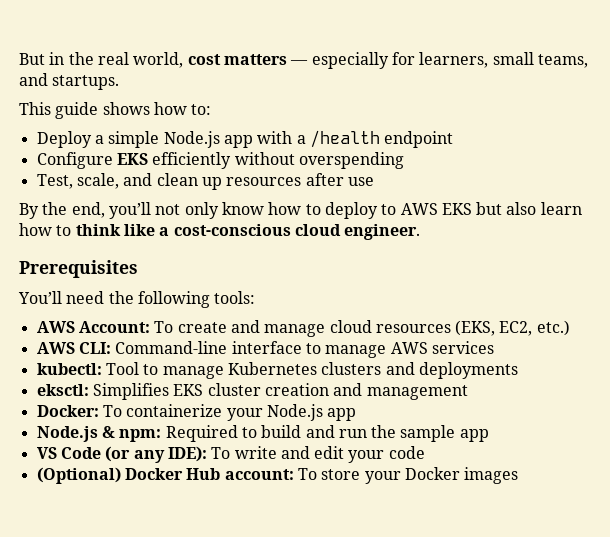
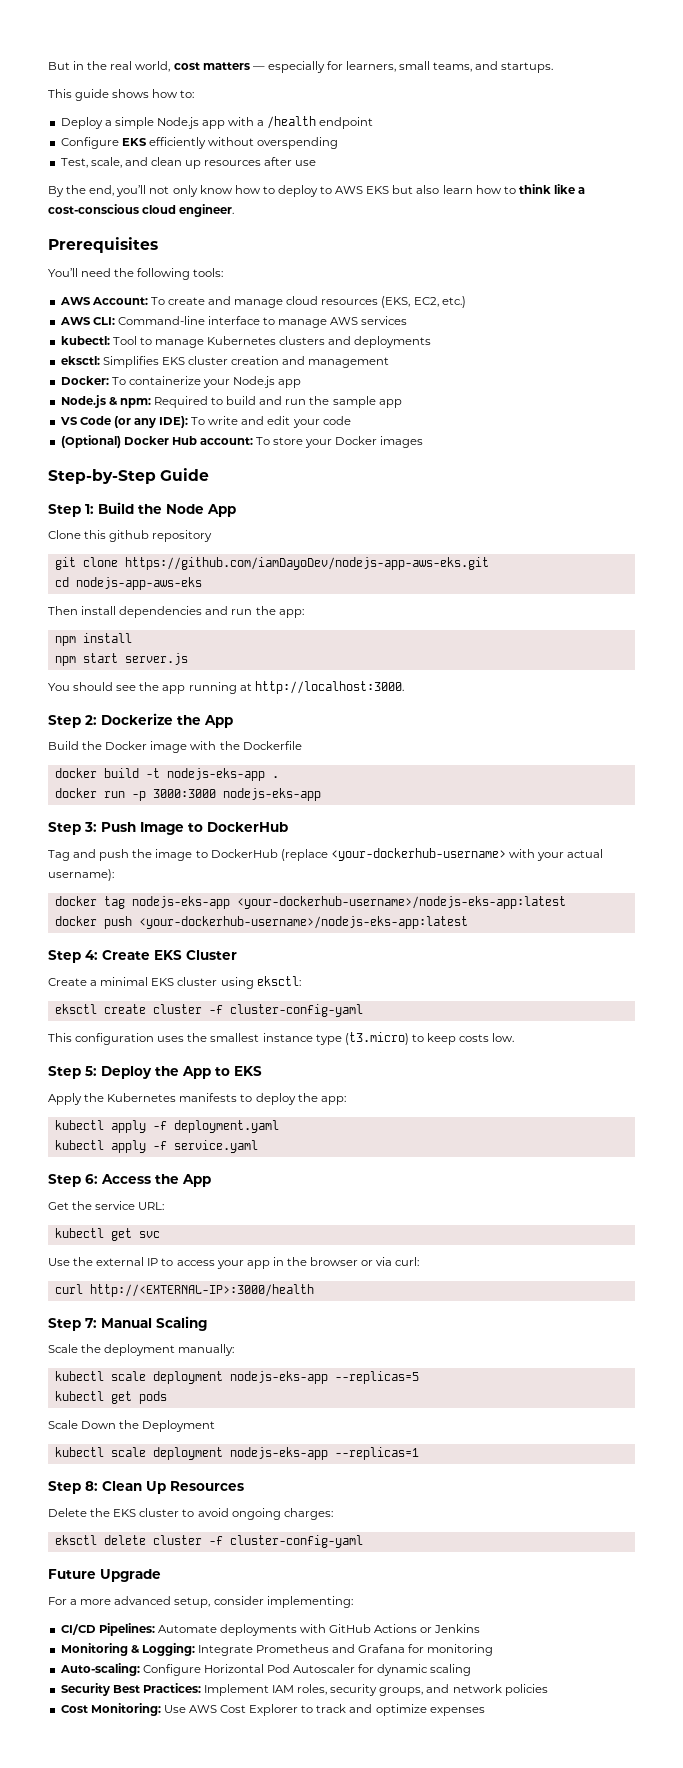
(519, 475) none -> [48,468,210,484] [48,502,236,517] [48,530,213,542] [54,557,489,570] [54,577,202,590] [48,606,304,618] [54,633,132,646] [54,653,188,666] [48,681,404,694] [48,713,233,728] [48,741,302,753] [54,768,279,781] [54,788,321,801] [48,822,288,835] [48,848,604,861] [48,869,114,881] [54,896,566,909] [54,916,468,929] [48,950,237,963] [48,976,301,989] [54,1004,363,1017] [48,1032,515,1045] [48,1066,262,1079] [48,1093,346,1105] [54,1120,279,1133] [54,1140,258,1153] [48,1174,211,1187] [48,1201,165,1210] [54,1228,160,1241] [48,1257,420,1269] [54,1284,314,1297] [48,1316,207,1331] [48,1344,235,1356] [54,1371,419,1384] [54,1391,167,1404] [48,1420,216,1432] [54,1447,419,1460] [48,1481,244,1494] [48,1508,333,1520] [54,1535,363,1548] [48,1569,161,1582] [48,1596,353,1608] [60,1623,481,1636] [60,1643,494,1656] [59,1663,472,1676] [60,1683,548,1696] [60,1703,485,1716] // Step-by-Step Guide // Step 1: Build the Node App // Clone this github repository // git clone https://github.com/iamDayoDev/nodejs-app-aws-eks.git // cd nodejs-app-aws-eks // Then install dependencies and run the app: // npm install // npm start server.js // You should see the app running at http://localhost:3000. // Step 2: Dockerize the App // Build the Docker image with the Dockerfile // docker build -t nodejs-eks-app . // docker run -p 3000:3000 nodejs-eks-app // Step 3: Push Image to DockerHub // Tag and push the image to DockerHub (replace <your-dockerhub-username> with your actual username): // docker tag nodejs-eks-app <your-dockerhub-username>/nodejs-eks-app:latest // docker push <your-dockerhub-username>/nodejs-eks-app:latest // Step 4: Create EKS Cluster // Create a minimal EKS cluster using eksctl: // eksctl create cluster -f cluster-config-yaml // This configuration uses the smallest instance type (t3.micro) to keep costs low. // Step 5: Deploy the App to EKS // Apply the Kubernetes manifests to deploy the app: // kubectl apply -f deployment.yaml // kubectl apply -f service.yaml // Step 6: Access the App // Get the service URL: // kubectl get svc // Use the external IP to access your app in the browser or via curl: // curl http://<EXTERNAL-IP>:3000/health // Step 7: Manual Scaling // Scale the deployment manually: // kubectl scale deployment nodejs-eks-app --replicas=5 // kubectl get pods // Scale Down the Deployment // kubectl scale deployment nodejs-eks-app --replicas=1 // Step 8: Clean Up Resources // Delete the EKS cluster to avoid ongoing charges: // eksctl delete cluster -f cluster-config-yaml // Future Upgrade // For a more advanced setup, consider implementing: // CI/CD Pipelines: Automate deployments with GitHub Actions or Jenkins // Monitoring & Logging: Integrate Prometheus and Grafana for monitoring // Auto-scaling: Configure Horizontal Pod Autoscaler for dynamic scaling // Security Best Practices: Implement IAM roles, security groups, and network policies // Cost Monitoring: Use AWS Cost Explorer to track and optimize expenses

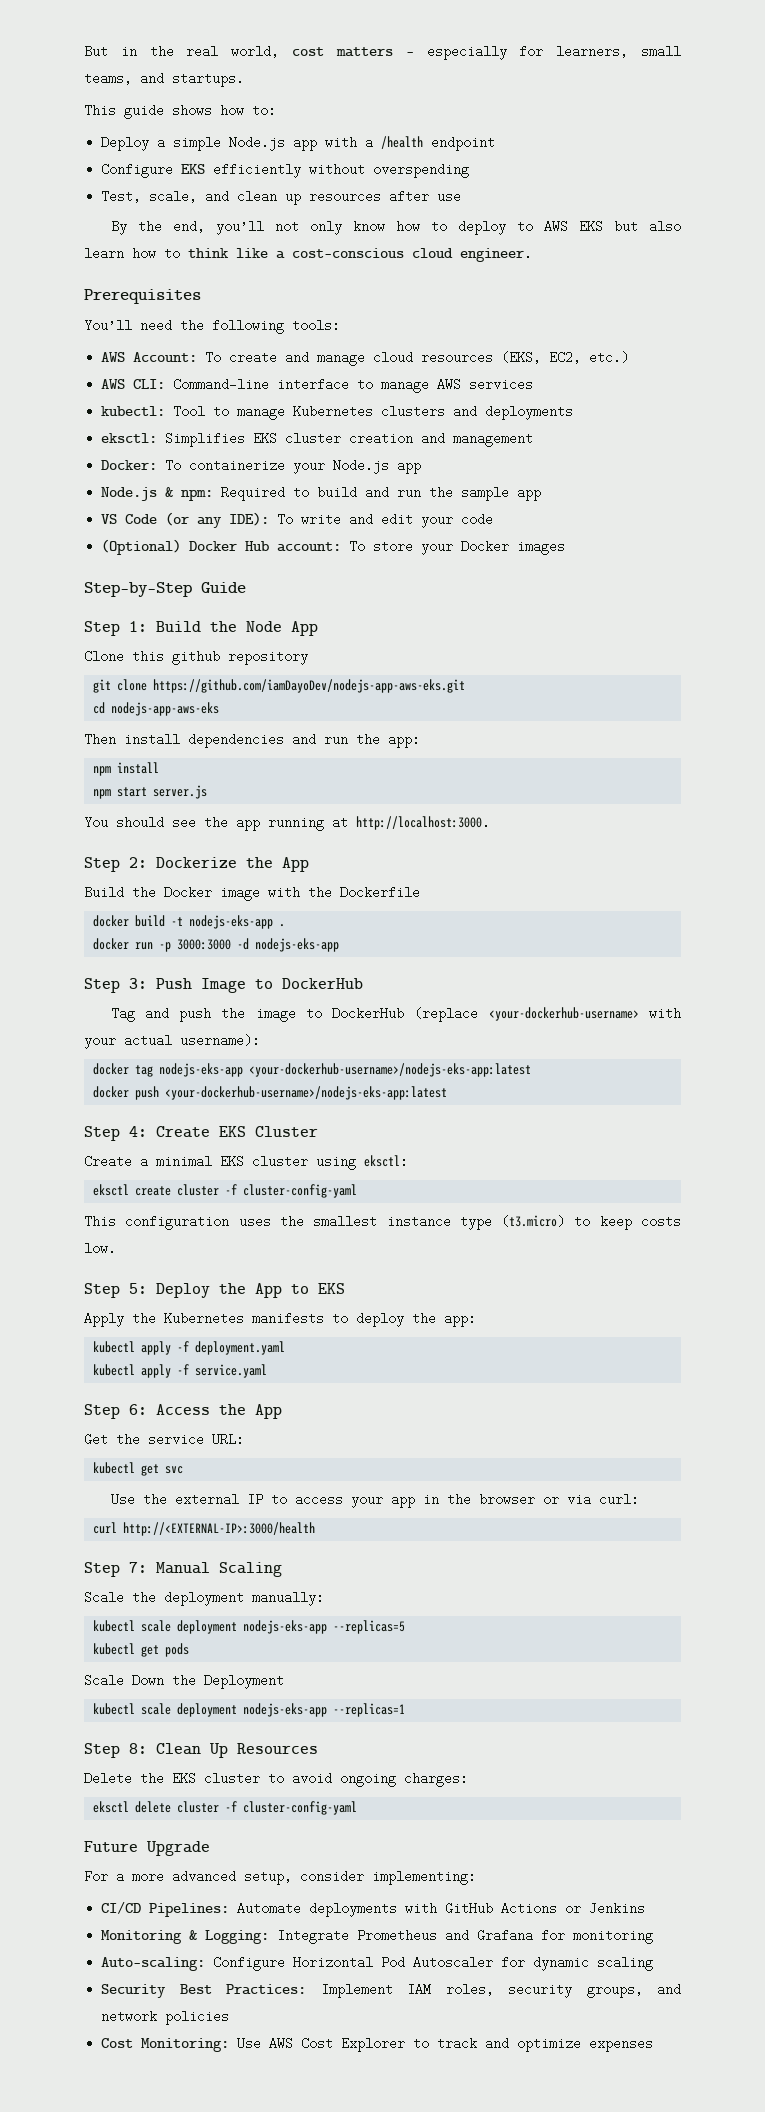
(216, 793) none -> [237,938,250,950] -d

